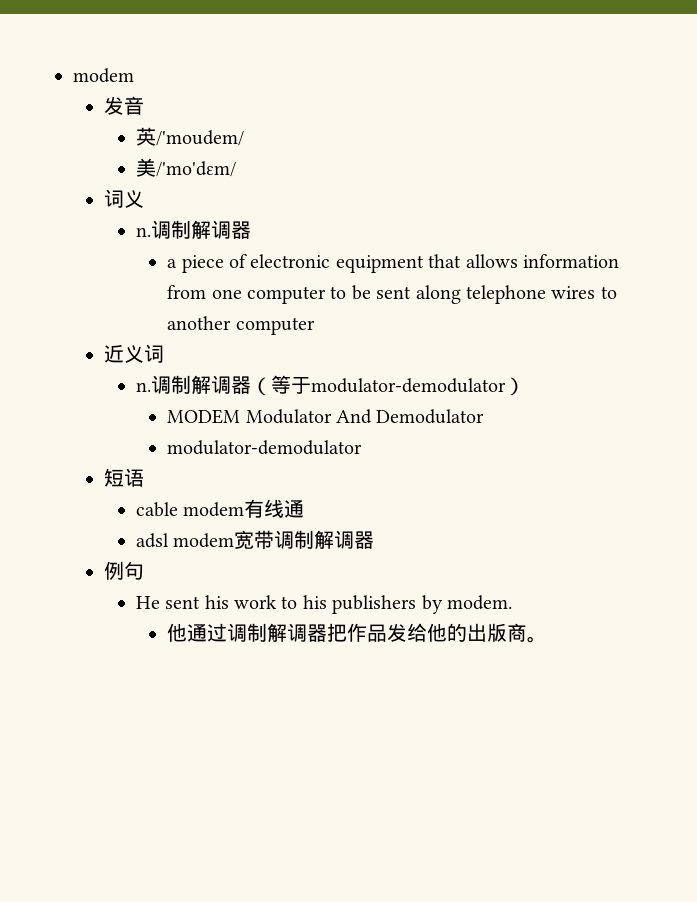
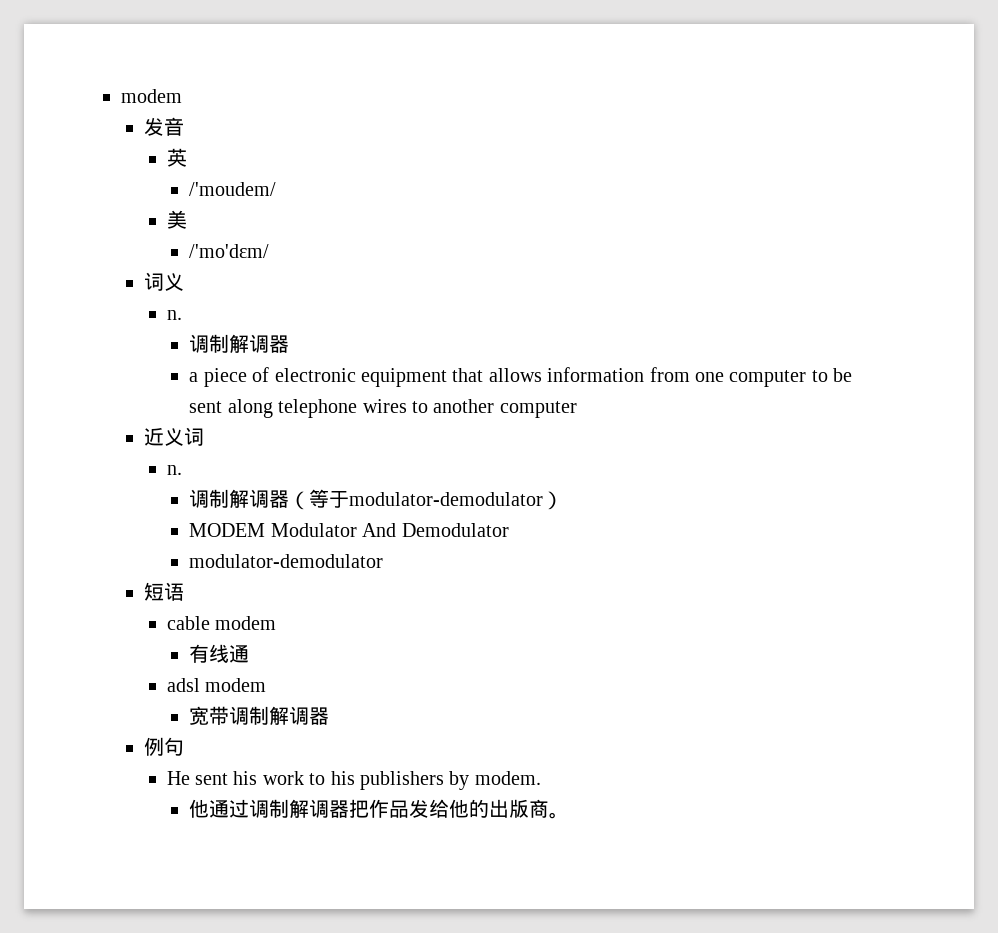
(156, 136) none -> (187, 157) //
(156, 167) none -> (187, 219) //
(151, 232) none -> (182, 315) //
(151, 387) none -> (182, 470) //
(245, 509) none -> (277, 623) //
(235, 540) none -> (267, 685) //

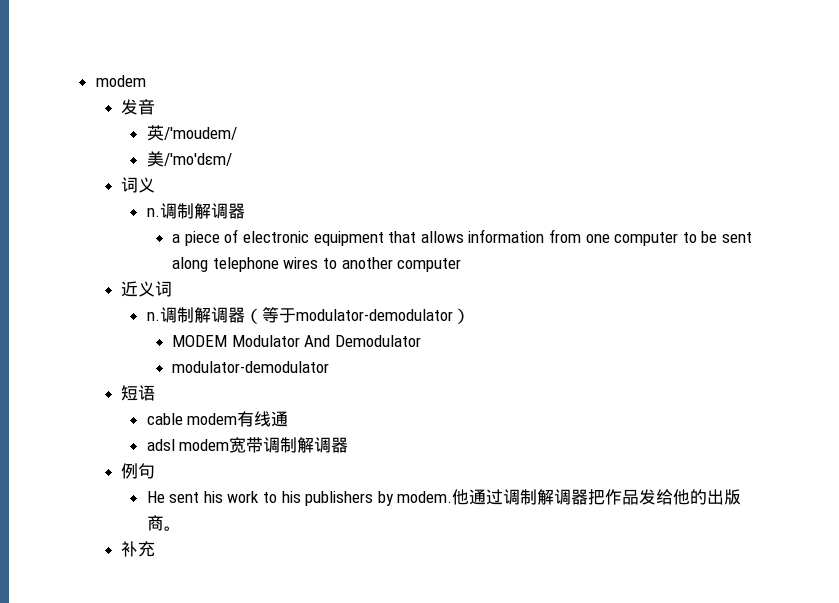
(187, 157) // -> (164, 133) none
(187, 219) // -> (164, 159) none
(182, 315) // -> (160, 212) none
(182, 470) // -> (160, 316) none
(277, 623) // -> (238, 419) none
(267, 685) // -> (230, 445) none
(541, 778) // -> (453, 497) none
(570, 815) none -> [121,541,156,557] // 补充

